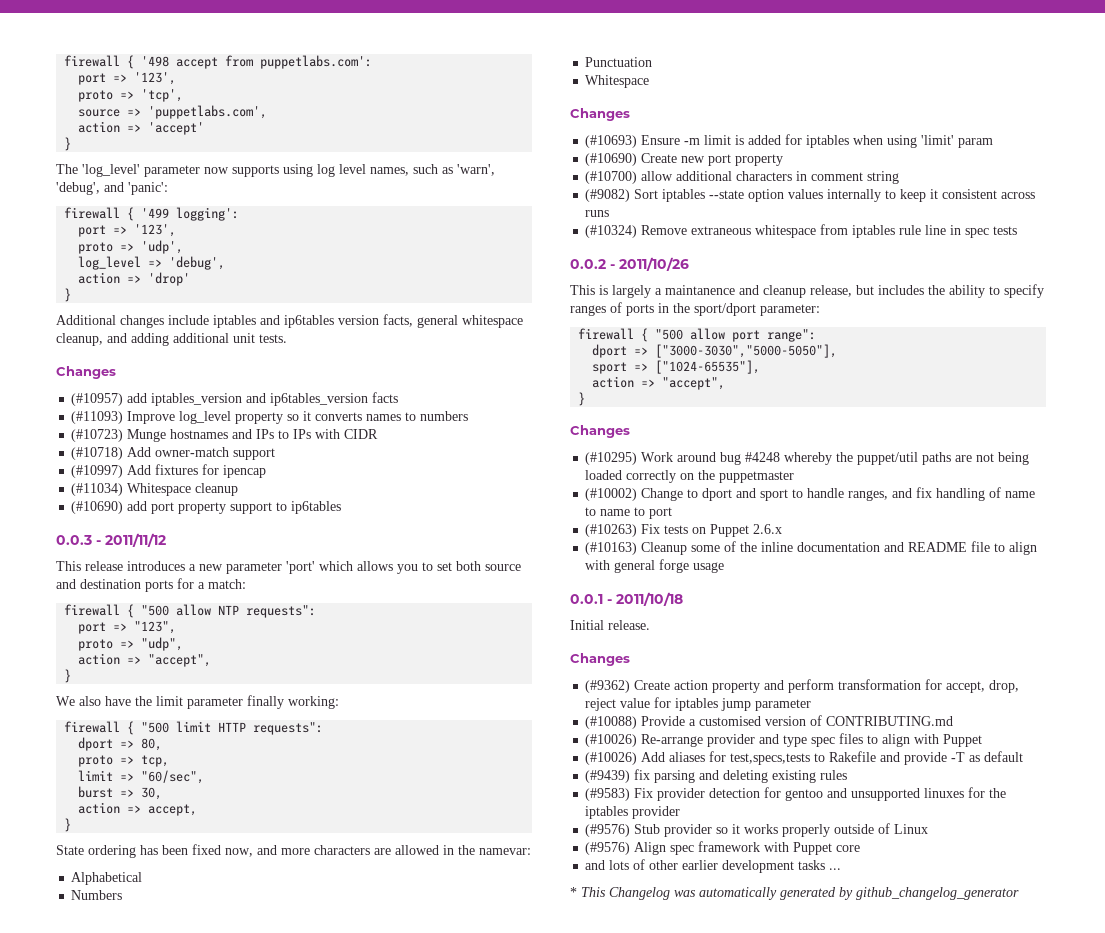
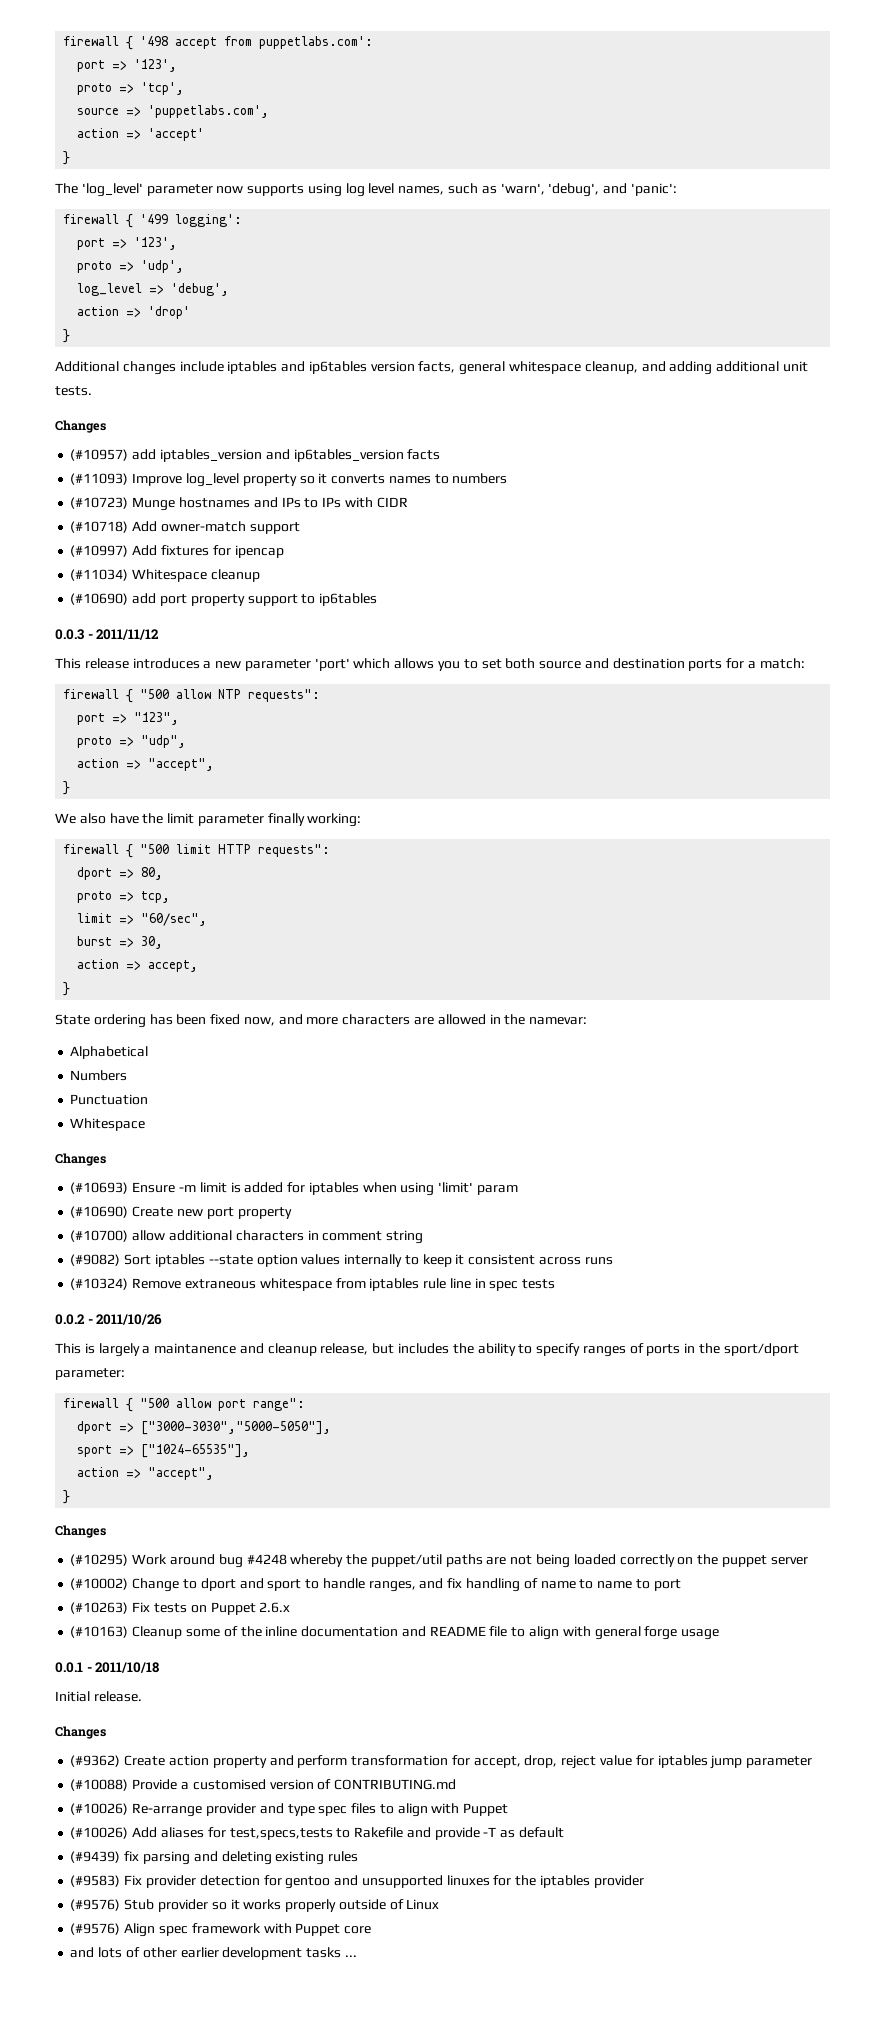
[719,471,795,483] puppetmaster -> [721,1555,808,1567] puppet server
[570,887,1019,900] // * This Changelog was automatically generated by github_changelog_generator -> (357, 1956) none

